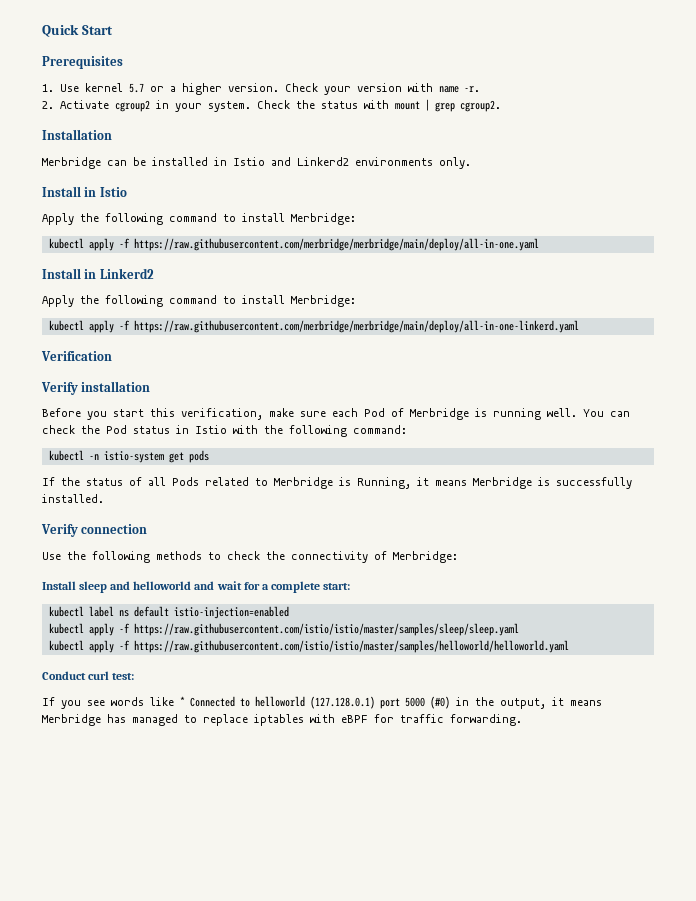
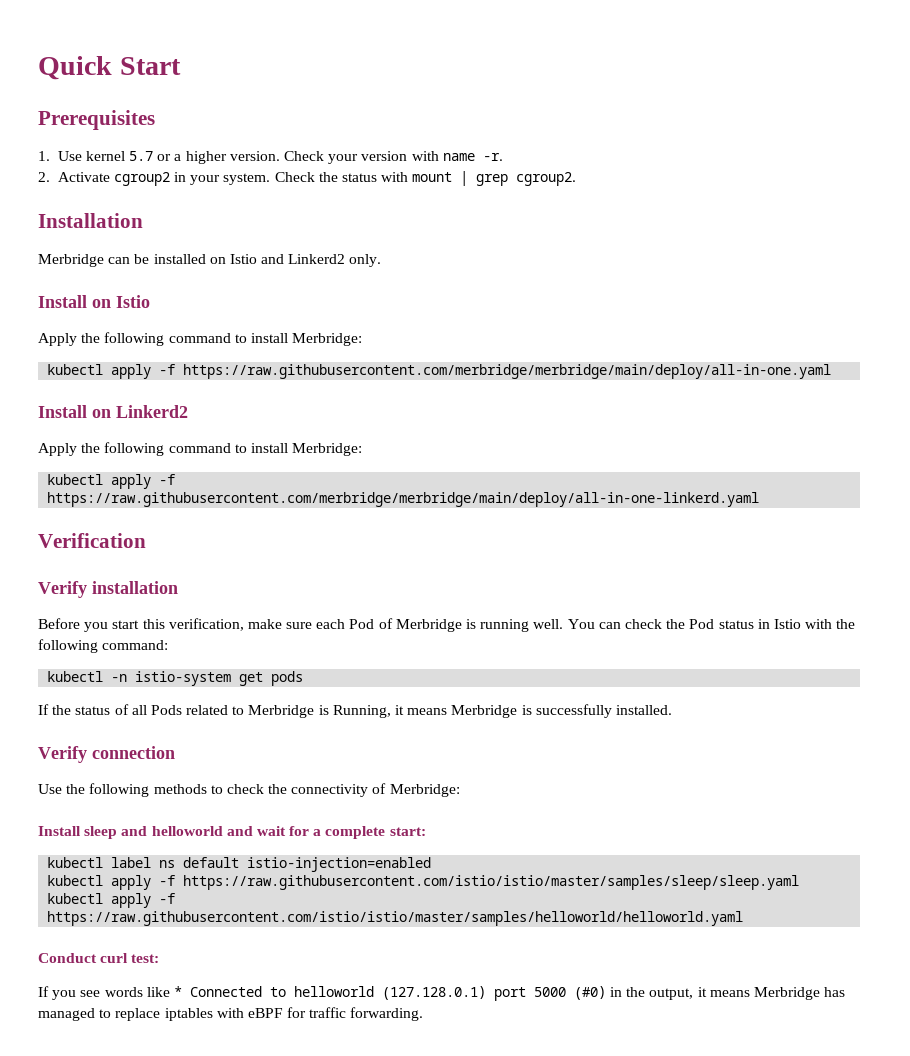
[214,157,227,166] in -> [209,257,226,264] on
[355,157,433,166] environments -> (346, 259) none
[84,187,97,197] in -> [92,299,111,308] on
[84,269,97,279] in -> [92,409,111,418] on

